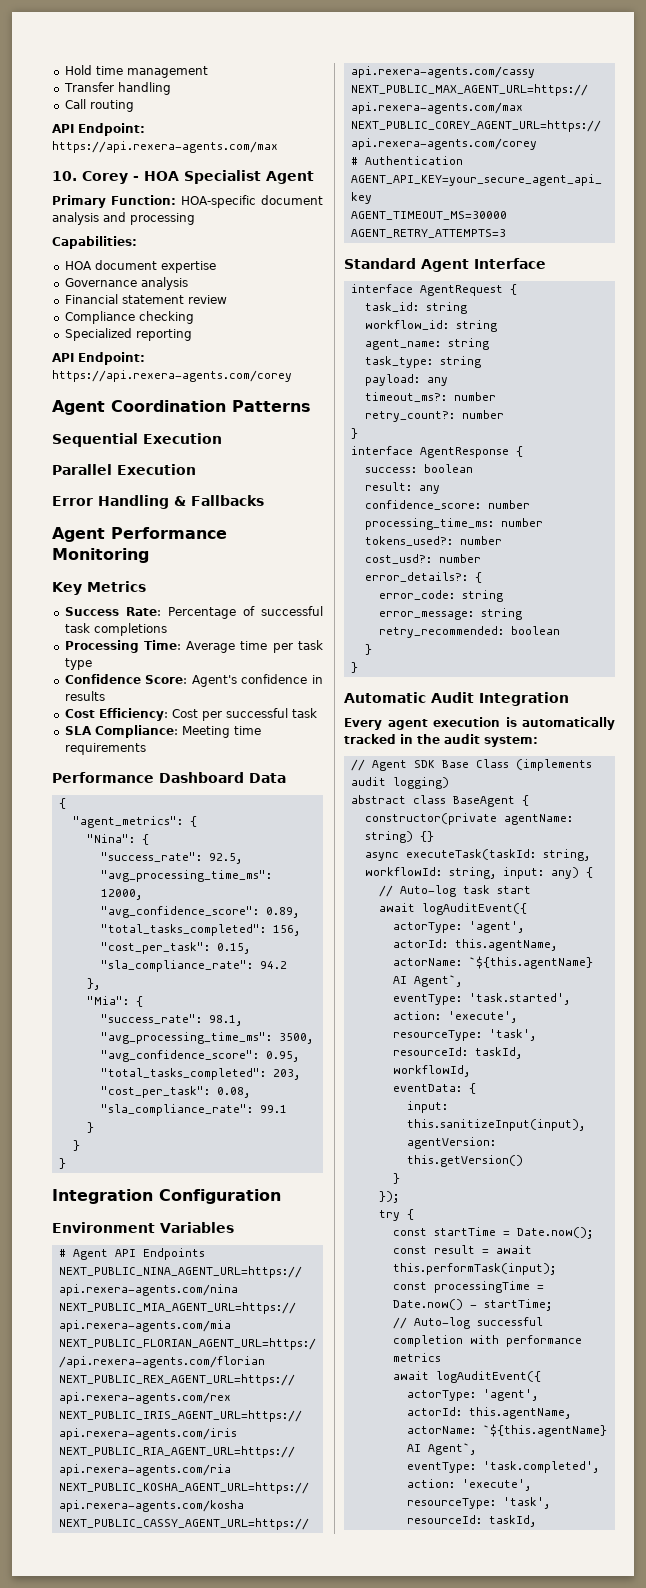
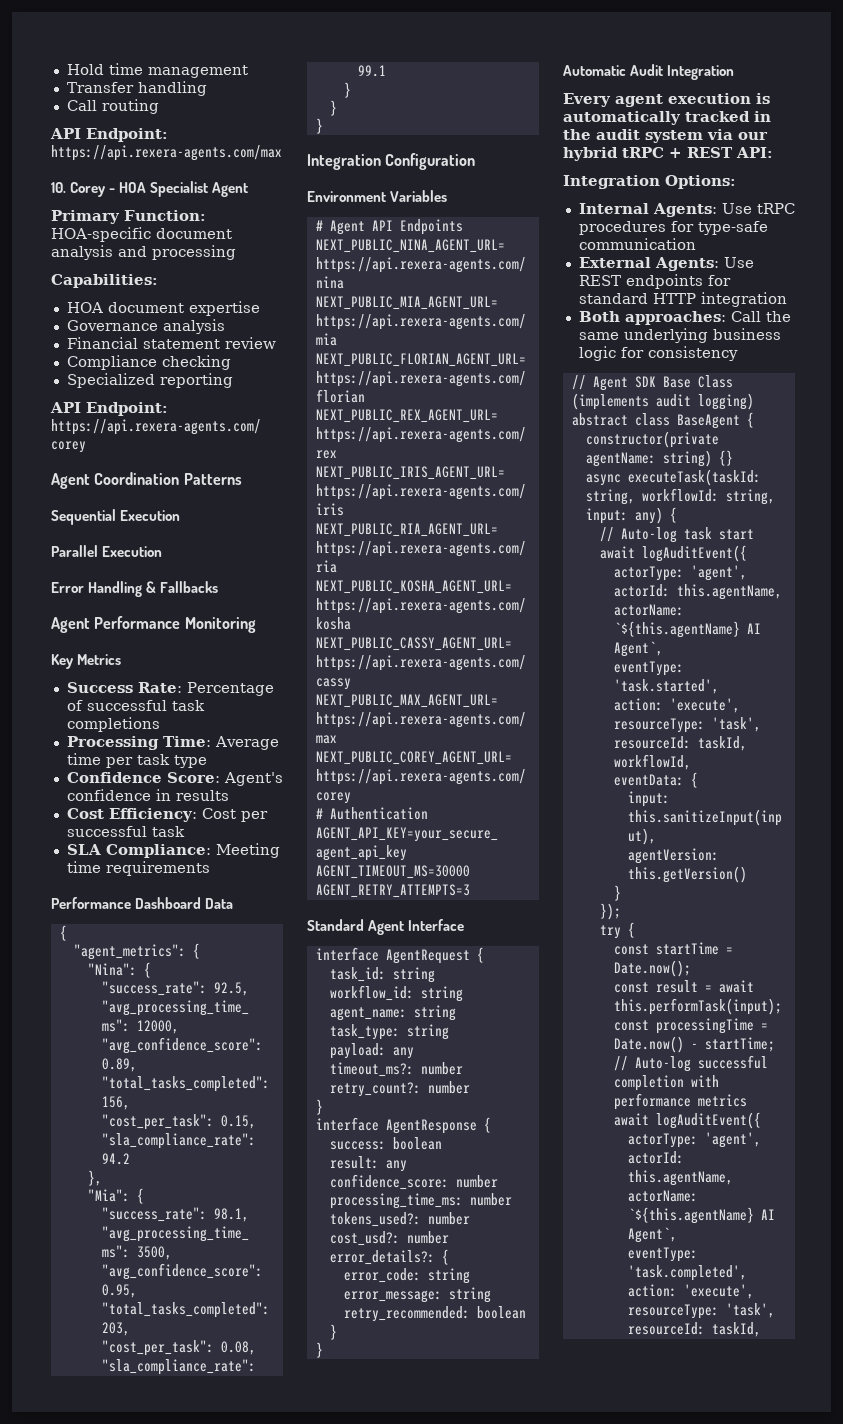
[484,736,538,747] system: -> [645,129,768,143] [563,147,773,161] [563,175,736,189] [578,203,795,217] [578,221,768,235] [578,238,696,250] [578,257,754,271] [578,274,731,289] [578,292,787,307] [578,311,791,325] [578,328,781,343] [578,346,738,361] system via our hybrid tRPC + REST API: // Integration Options: // Internal Agents: Use tRPC procedures for type-safe communication // External Agents: Use REST endpoints for standard HTTP integration // Both approaches: Call the same underlying business logic for consistency

